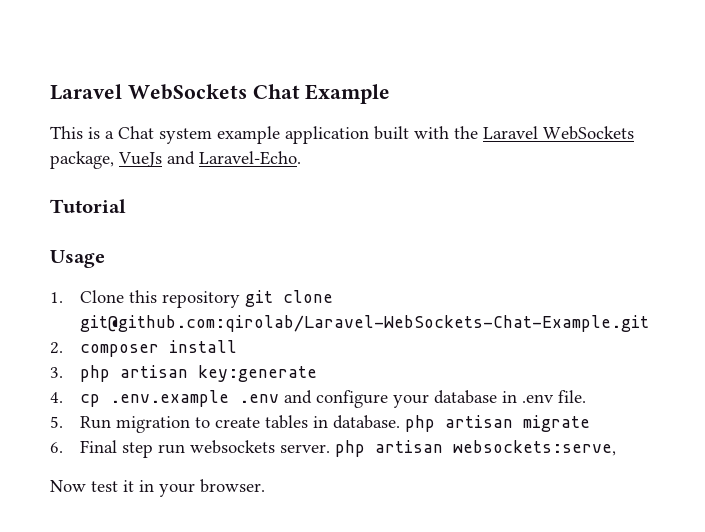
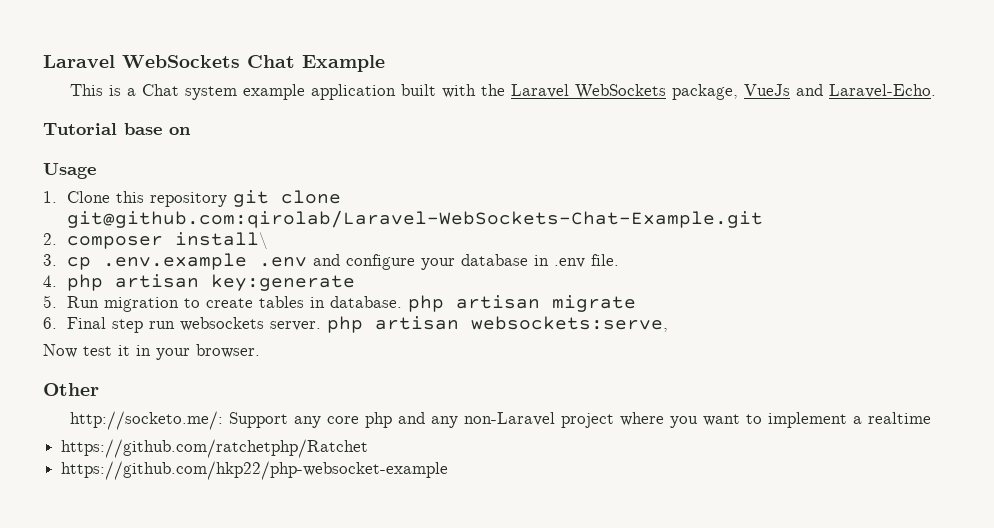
(126, 206) none -> [124,123,191,135] base on
[169,340,238,353] [50,365,318,382] [50,392,63,403] install // 3. php artisan key:generate // 4. -> [174,232,268,250] [43,254,57,266] install\ // 3.
(587, 396) none -> [43,274,355,291] // 4. php artisan key:generate
(265, 486) none -> [43,383,99,396] [70,411,932,430] [61,439,369,458] [61,461,449,480] // Other // http://socketo.me/: Support any core php and any non-Laravel project where you want to implement a realtime // https://github.com/ratchetphp/Ratchet // https://github.com/hkp22/php-websocket-example

